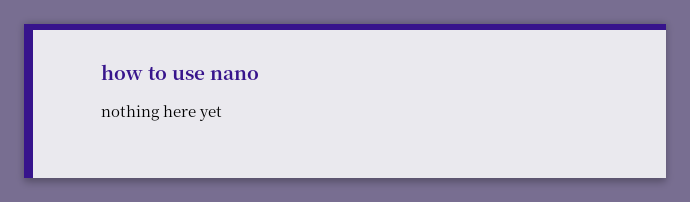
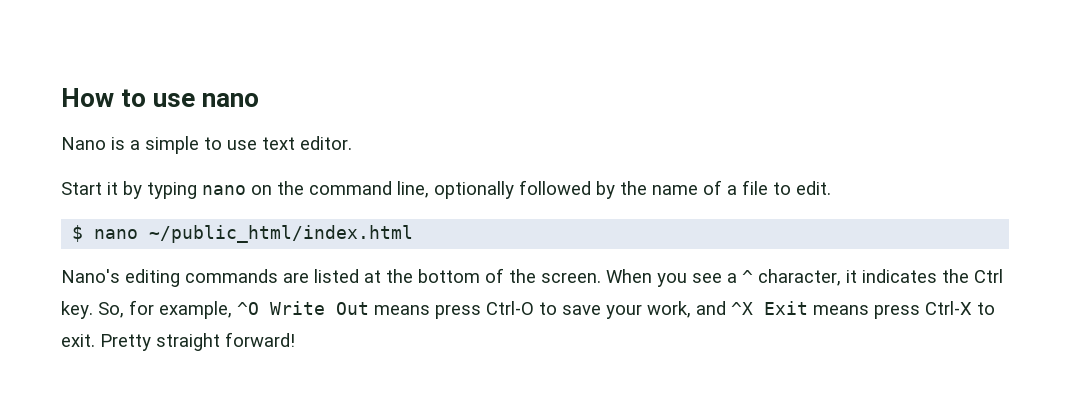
[101,64,143,80] how -> [61,88,114,107] How
[101,105,223,121] nothing here yet -> [61,136,352,154] [61,180,831,199] [72,225,414,243] [61,268,1003,287] [61,300,995,319] [61,332,295,351] Nano is a simple to use text editor. // Start it by typing nano on the command line, optionally followed by the name of a file to edit. // $ nano ~/public_html/index.html // Nano's editing commands are listed at the bottom of the screen. When you see a ^ character, it indicates the Ctrl key. So, for example, ^O Write Out means press Ctrl-O to save your work, and ^X Exit means press Ctrl-X to exit. Pretty straight forward!

